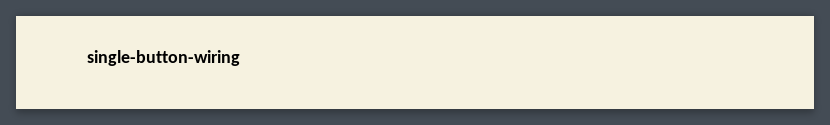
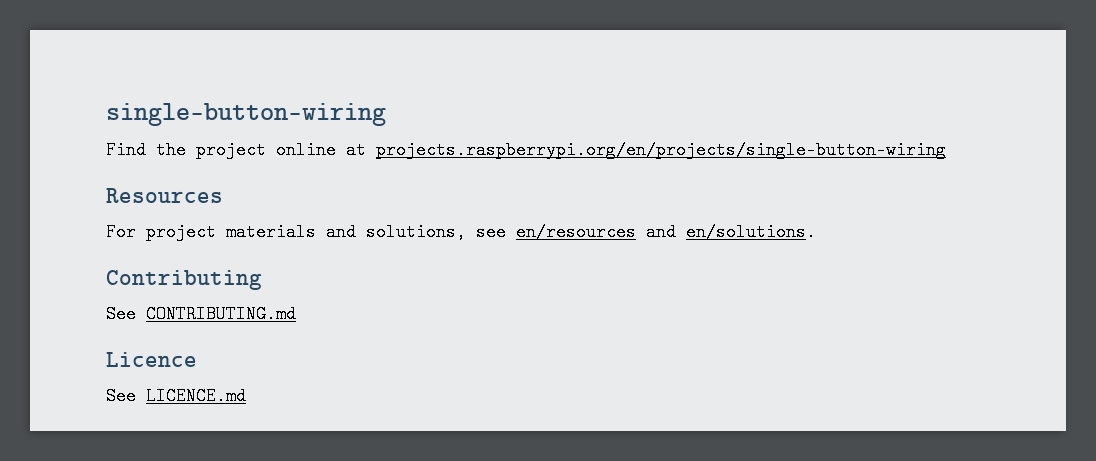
(240, 58) none -> [106,141,946,159] [106,188,223,203] [106,223,816,241] [106,270,262,290] [106,305,296,323] [106,352,197,367] [106,387,246,405] // Find the project online at projects.raspberrypi.org/en/projects/single-button-wiring // Resources // For project materials and solutions, see en/resources and en/solutions. // Contributing // See CONTRIBUTING.md // Licence // See LICENCE.md

